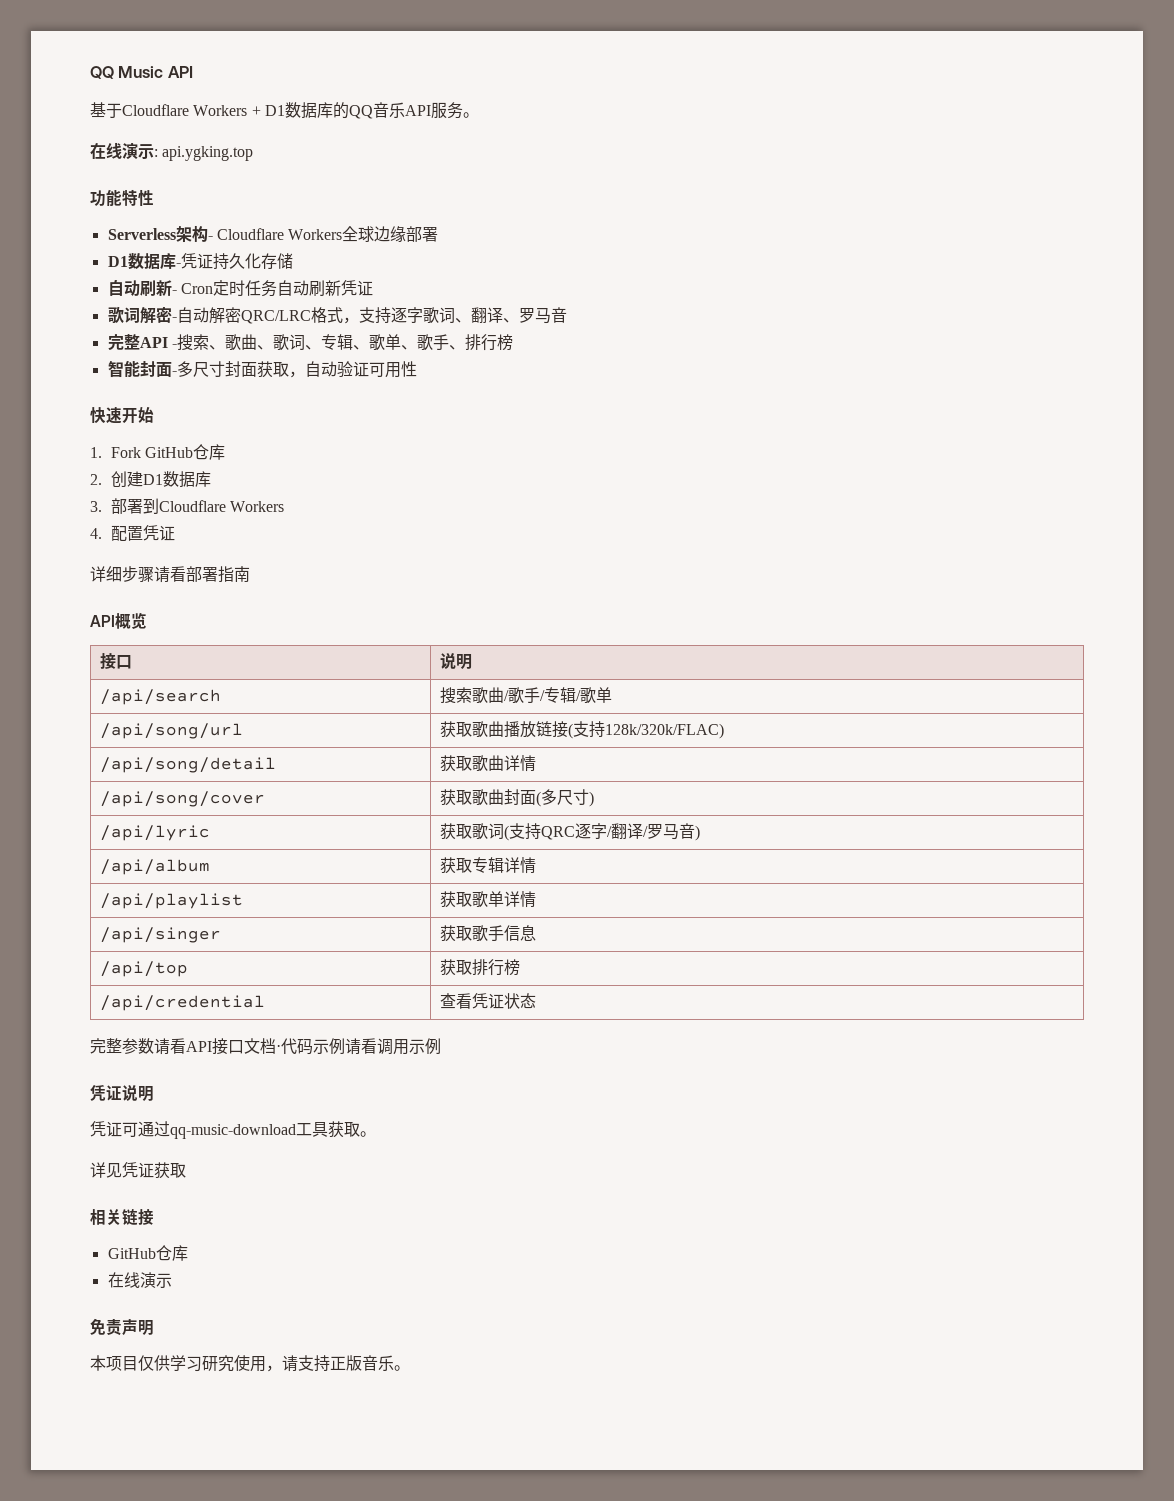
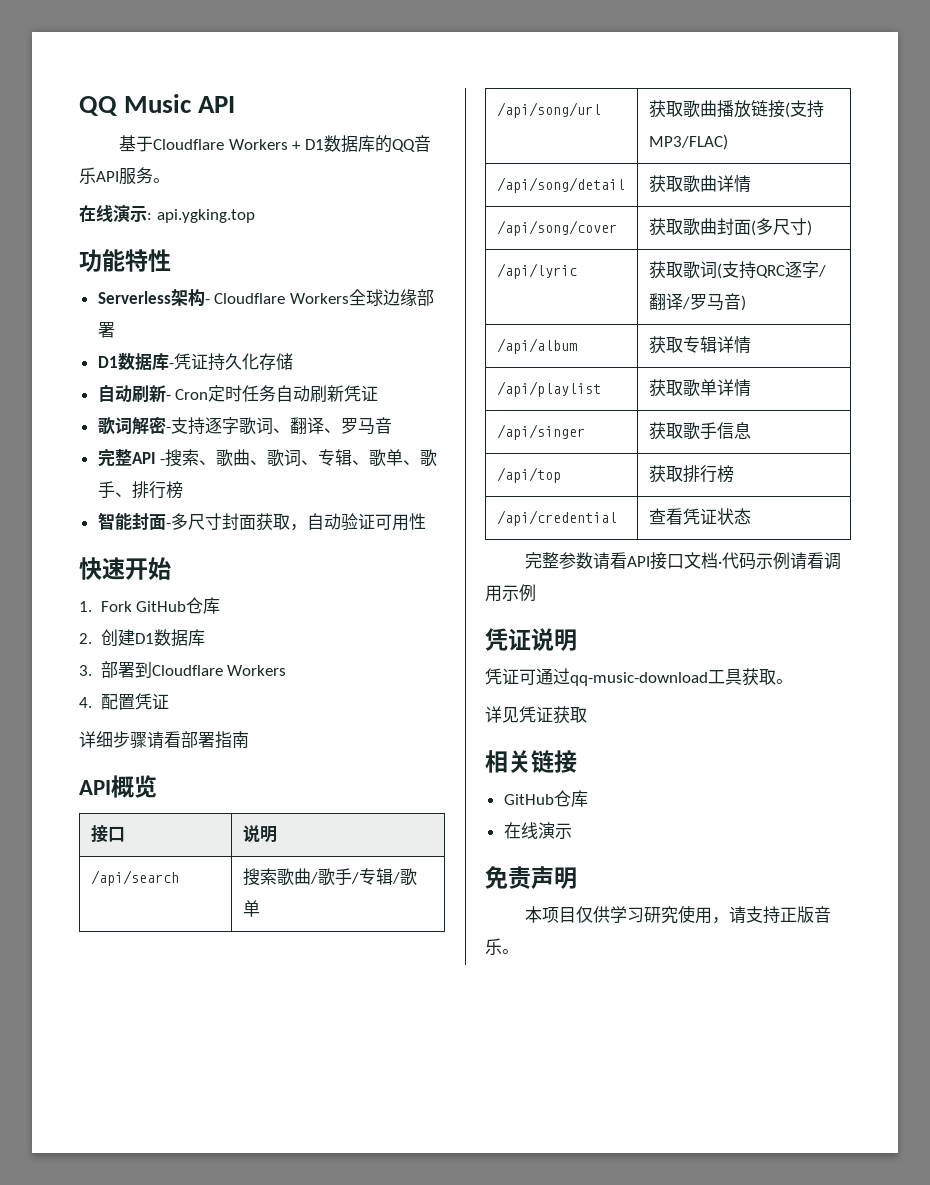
[176,307,359,324] 自动解密QRC/LRC格式， -> (171, 429) none
[604,723,724,739] 128k/320k/FLAC) -> [648,134,728,150] MP3/FLAC)

